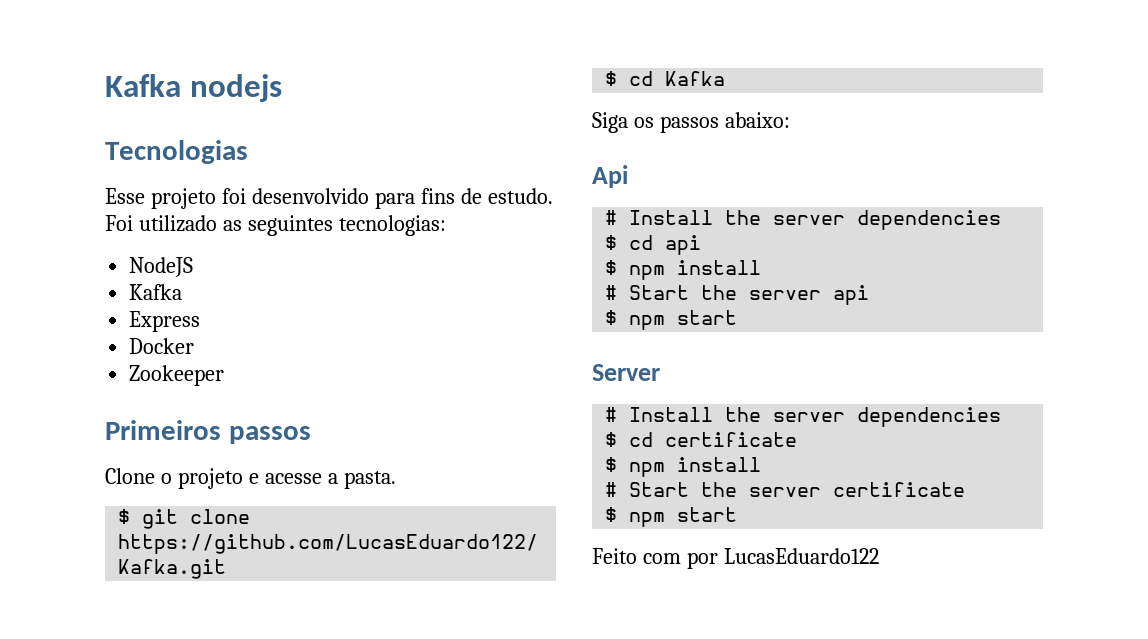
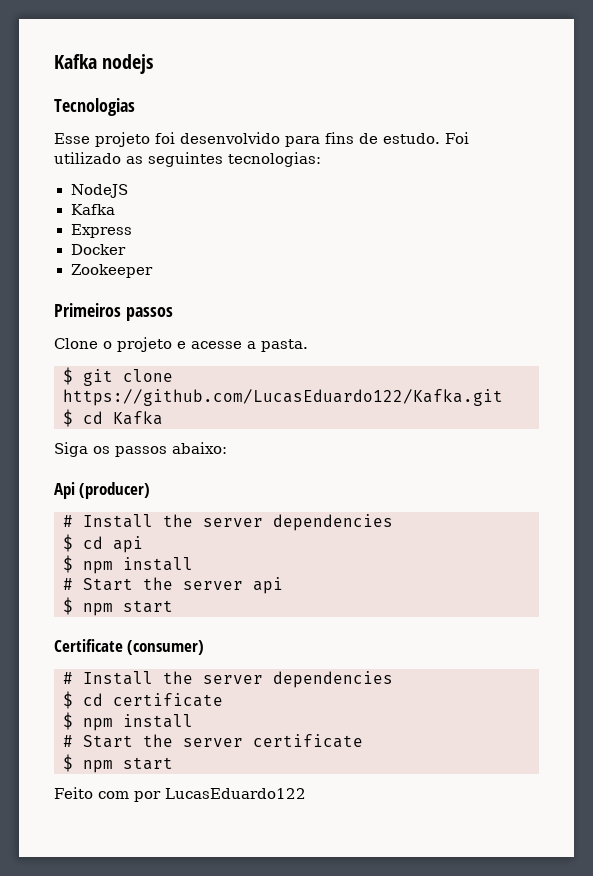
(628, 176) none -> [79,482,151,499] (producer)
[592,364,660,381] Server -> [54,639,205,655] Certificate (consumer)

